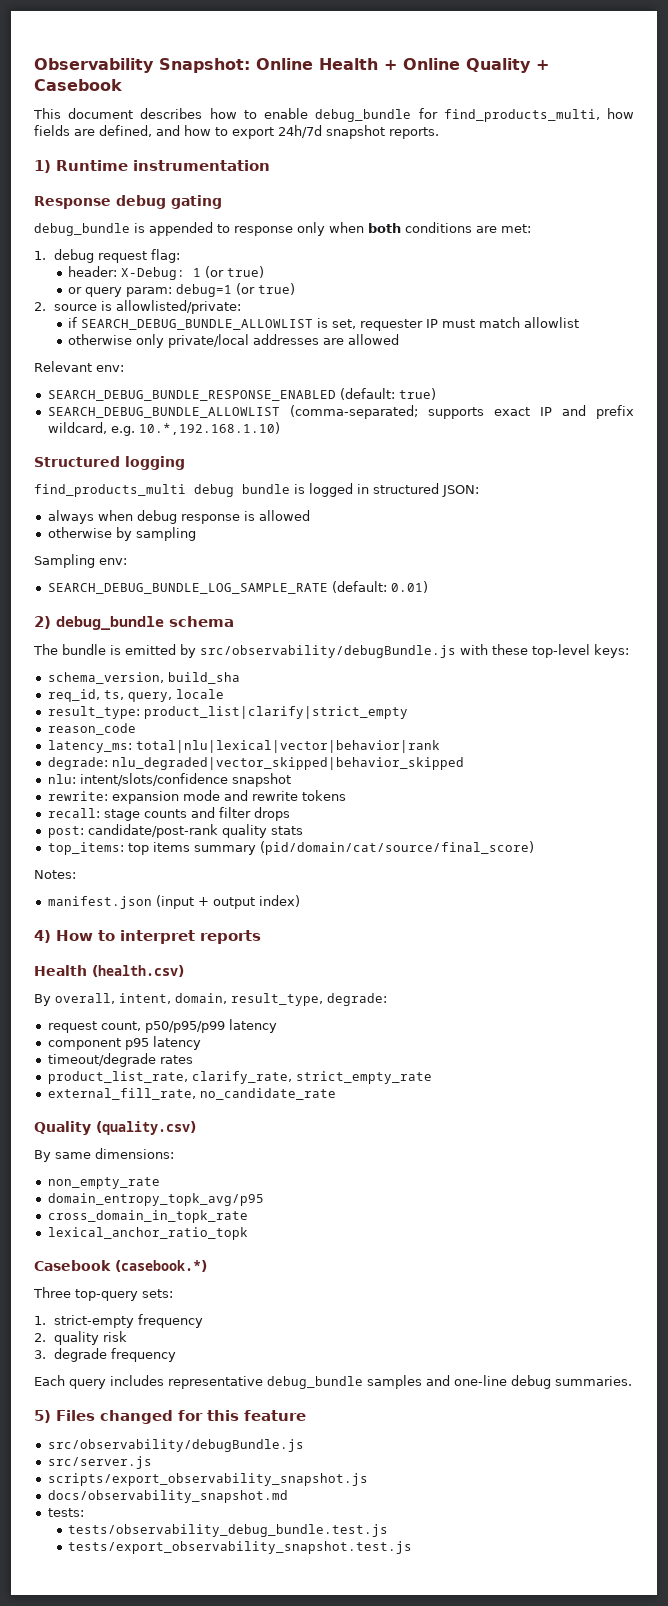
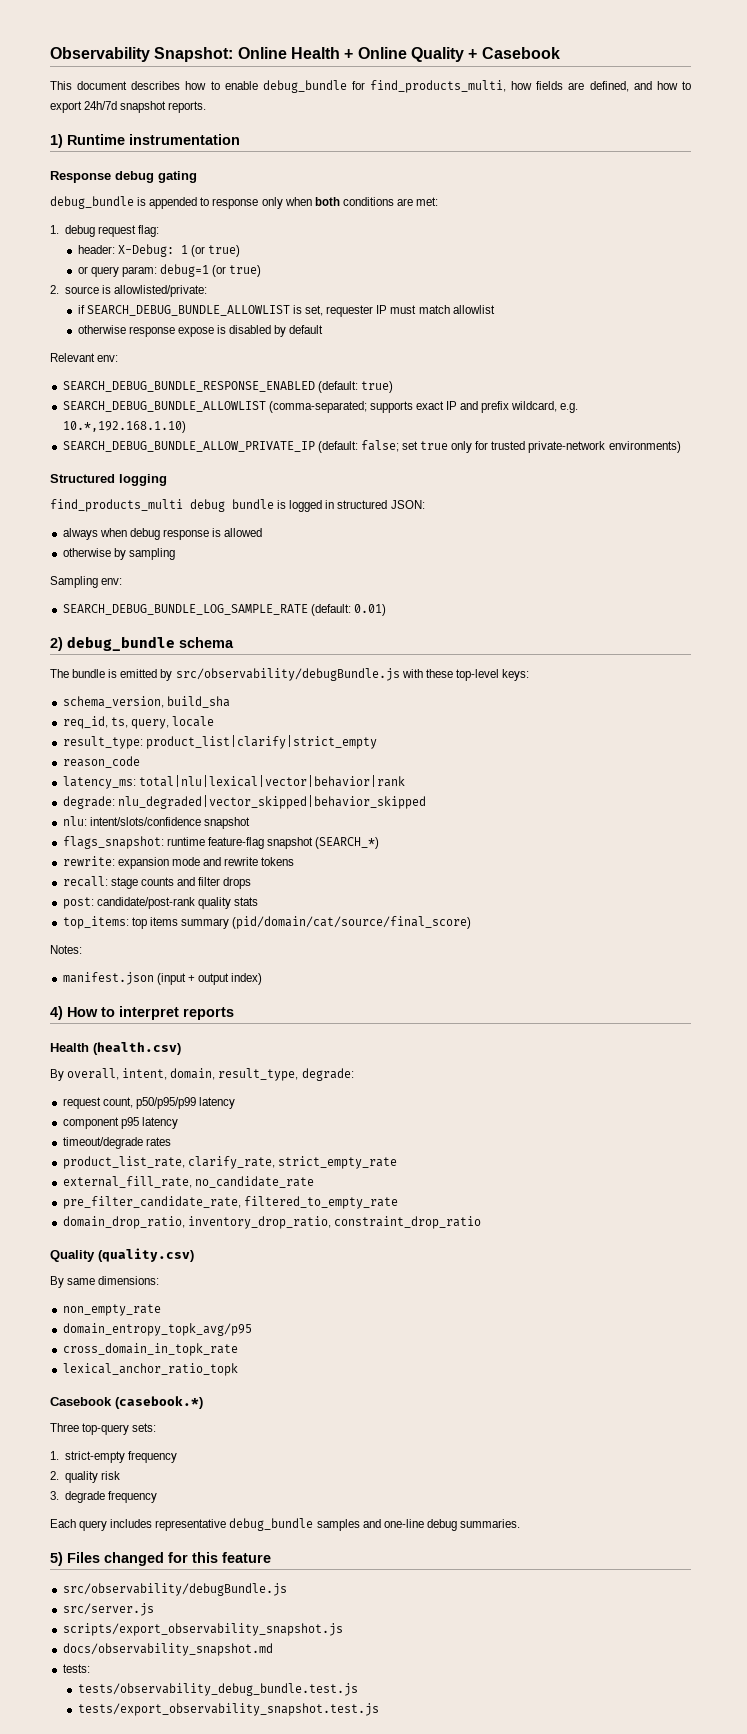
[136,334,400,348] only private/local addresses are allowed -> [128,325,324,337] response expose is disabled by default
(280, 428) none -> [62,440,681,453] // SEARCH_DEBUG_BUNDLE_ALLOW_PRIVATE_IP (default: false; set true only for trusted private-network environments)
(291, 780) none -> [62,836,380,849] // flags_snapshot: runtime feature-flag snapshot (SEARCH_*)
(336, 1094) none -> [62,1196,398,1209] [62,1216,481,1229] // pre_filter_candidate_rate, filtered_to_empty_rate // domain_drop_ratio, inventory_drop_ratio, constraint_drop_ratio

